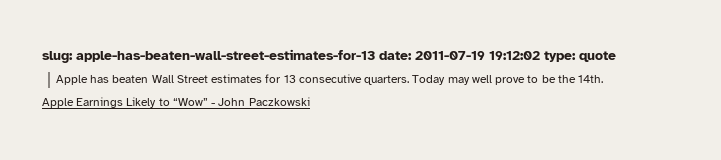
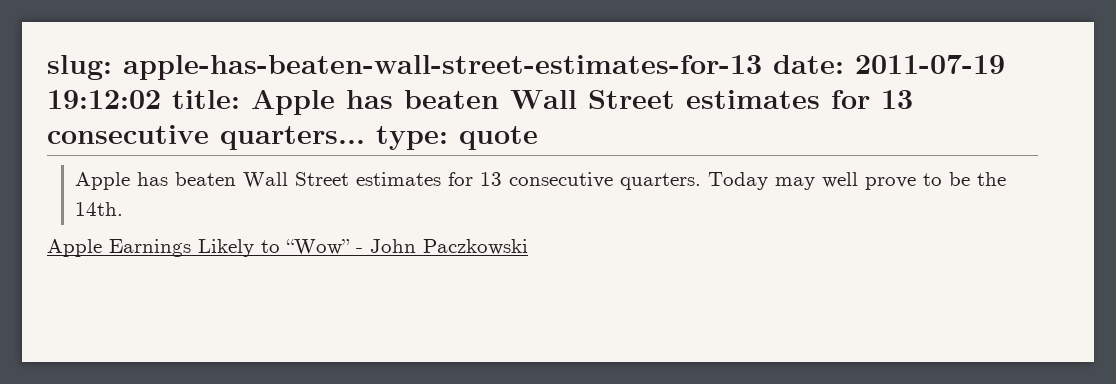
(540, 55) none -> [172,90,913,115] [47,125,365,150] title: Apple has beaten Wall Street estimates for 13 consecutive quarters...

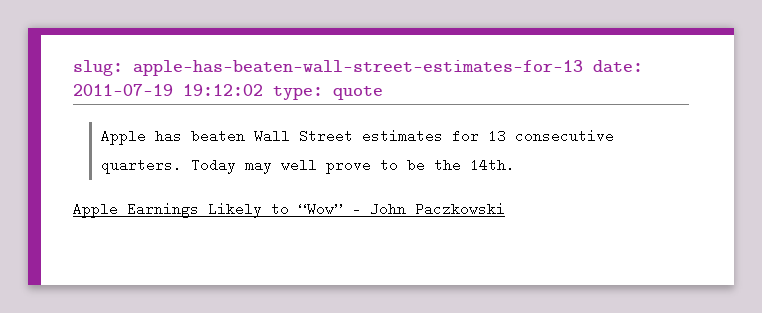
[172,90,913,115] [47,125,365,150] title: Apple has beaten Wall Street estimates for 13 consecutive quarters... -> (263, 90) none

